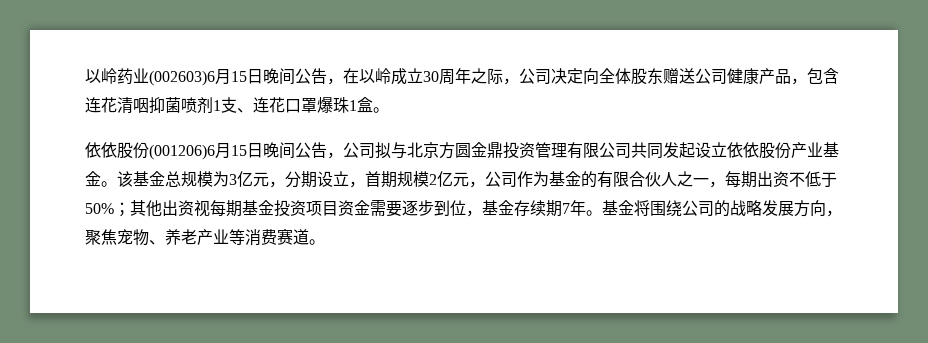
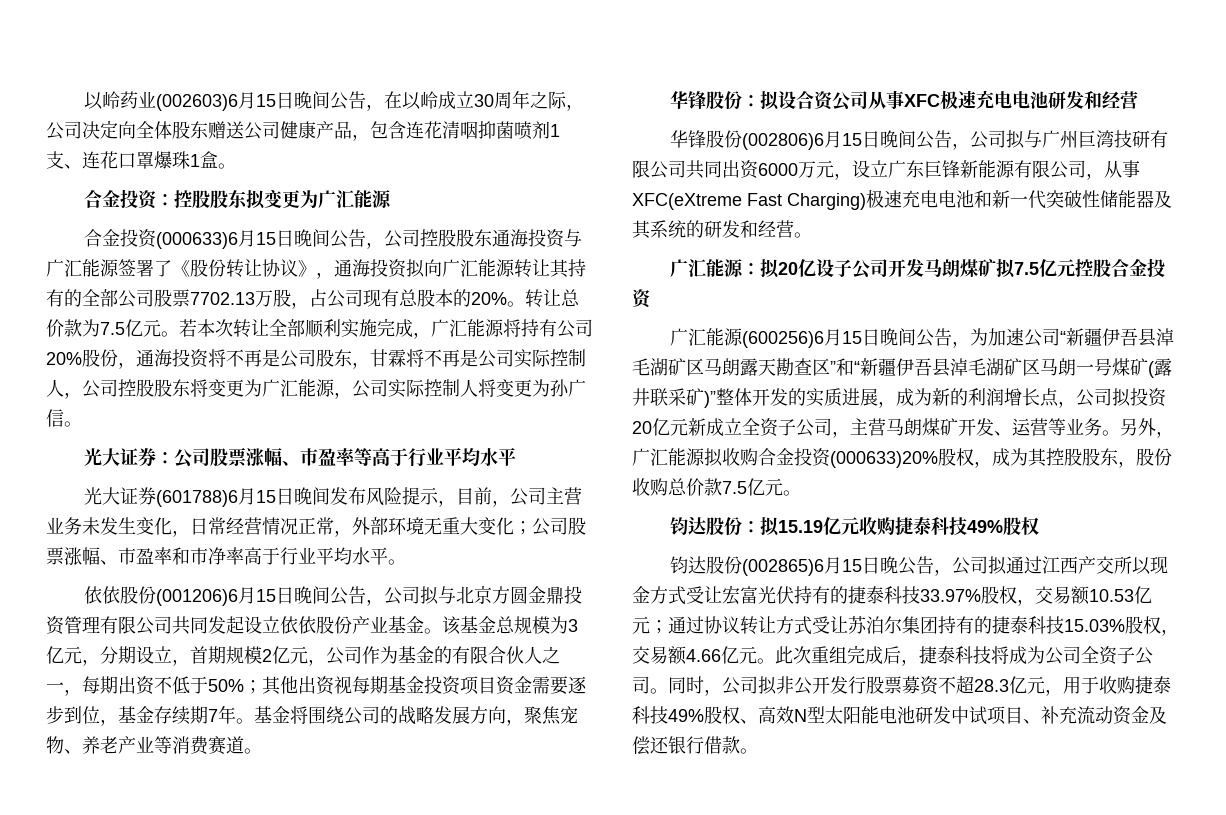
(389, 110) none -> [83,189,392,209] [83,229,582,249] [46,259,586,279] [46,289,580,309] [46,318,593,339] [46,349,586,369] [46,379,586,399] [46,409,82,427] [83,447,516,468] [83,487,582,507] [46,517,586,537] [46,547,406,565] // 合金投资：控股股东拟变更为广汇能源 // 合金投资(000633)6月15日晚间公告，公司控股股东通海投资与广汇能源签署了《股份转让协议》，通海投资拟向广汇能源转让其持有的全部公司股票7702.13万股，占公司现有总股本的20%。转让总价款为7.5亿元。若本次转让全部顺利实施完成，广汇能源将持有公司20%股份，通海投资将不再是公司股东，甘霖将不再是公司实际控制人，公司控股股东将变更为广汇能源，公司实际控制人将变更为孙广信。 // 光大证券：公司股票涨幅、市盈率等高于行业平均水平 // 光大证券(601788)6月15日晚间发布风险提示，目前，公司主营业务未发生变化，日常经营情况正常，外部环境无重大变化；公司股票涨幅、市盈率和市净率高于行业平均水平。
(325, 242) none -> [669,90,1138,111] [669,130,1168,150] [632,160,1140,180] [632,189,1172,210] [632,220,812,239] [669,258,1165,279] [632,289,652,308] [669,328,1174,348] [632,358,1172,378] [632,388,1167,408] [632,418,1174,438] [632,448,1172,468] [632,478,801,496] [669,516,1039,536] [669,556,1168,576] [632,586,1152,606] [632,616,1179,636] [632,645,1153,666] [632,675,1171,696] [632,706,1167,725] [632,736,758,755] // 华锋股份：拟设合资公司从事XFC极速充电电池研发和经营 // 华锋股份(002806)6月15日晚间公告，公司拟与广州巨湾技研有限公司共同出资6000万元，设立广东巨锋新能源有限公司，从事XFC(eXtreme Fast Charging)极速充电电池和新一代突破性储能器及其系统的研发和经营。 // 广汇能源：拟20亿设子公司开发马朗煤矿拟7.5亿元控股合金投资 // 广汇能源(600256)6月15日晚间公告，为加速公司“新疆伊吾县淖毛湖矿区马朗露天勘查区”和“新疆伊吾县淖毛湖矿区马朗一号煤矿(露井联采矿)”整体开发的实质进展，成为新的利润增长点，公司拟投资20亿元新成立全资子公司，主营马朗煤矿开发、运营等业务。另外，广汇能源拟收购合金投资(000633)20%股权，成为其控股股东，股份收购总价款7.5亿元。 // 钧达股份：拟15.19亿元收购捷泰科技49%股权 // 钧达股份(002865)6月15日晚公告，公司拟通过江西产交所以现金方式受让宏富光伏持有的捷泰科技33.97%股权，交易额10.53亿元；通过协议转让方式受让苏泊尔集团持有的捷泰科技15.03%股权，交易额4.66亿元。此次重组完成后，捷泰科技将成为公司全资子公司。同时，公司拟非公开发行股票募资不超28.3亿元，用于收购捷泰科技49%股权、高效N型太阳能电池研发中试项目、补充流动资金及偿还银行借款。

